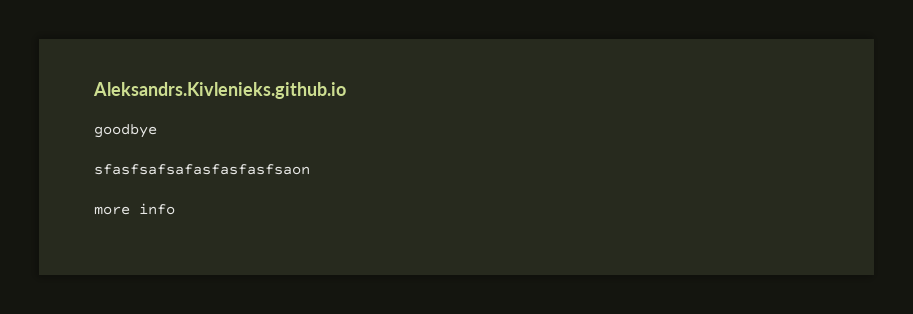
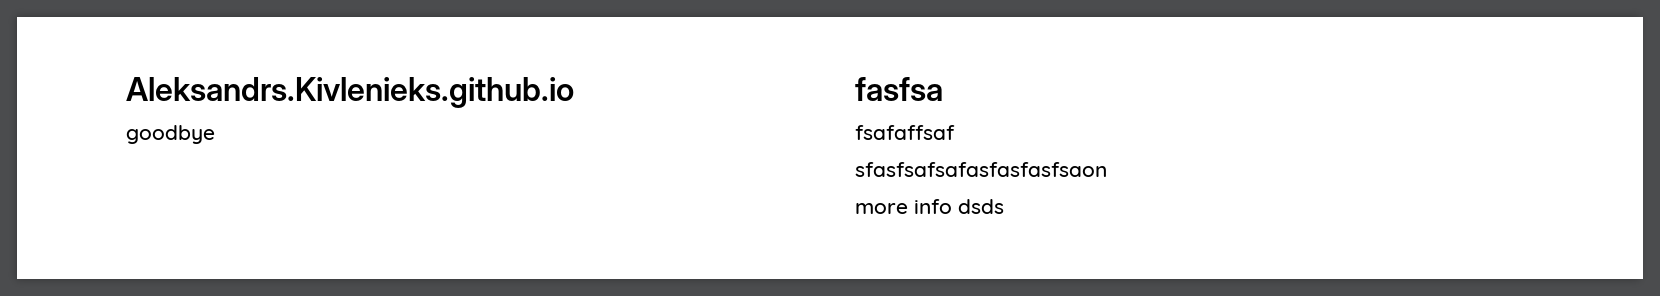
(157, 131) none -> [855,77,943,101] [855,125,955,140] // fasfsa // fsafaffsaf
(175, 209) none -> [958,199,1004,214] dsds

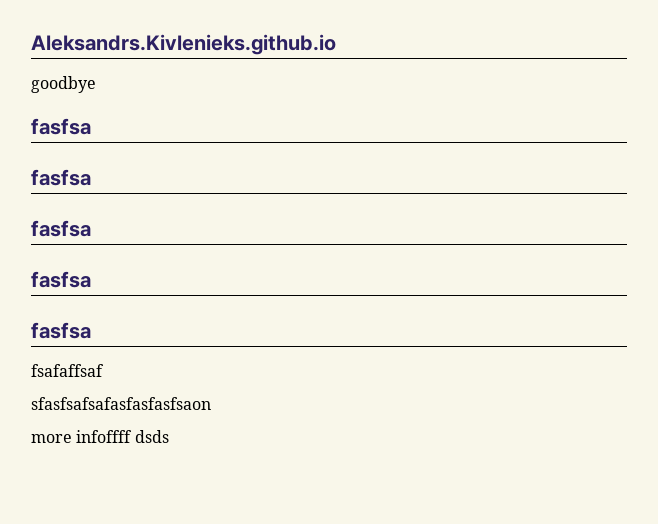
(943, 89) none -> [31,169,91,186] [31,220,91,237] [31,271,91,288] [31,322,91,339] // fasfsa // fasfsa // fasfsa // fasfsa
[914,199,952,214] info -> [76,430,133,443] infoffff

